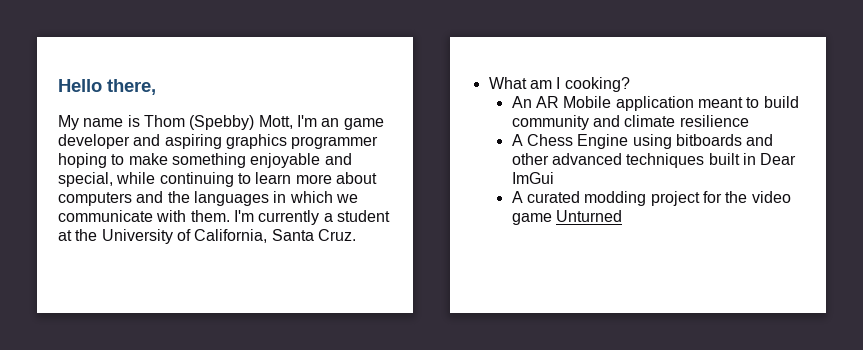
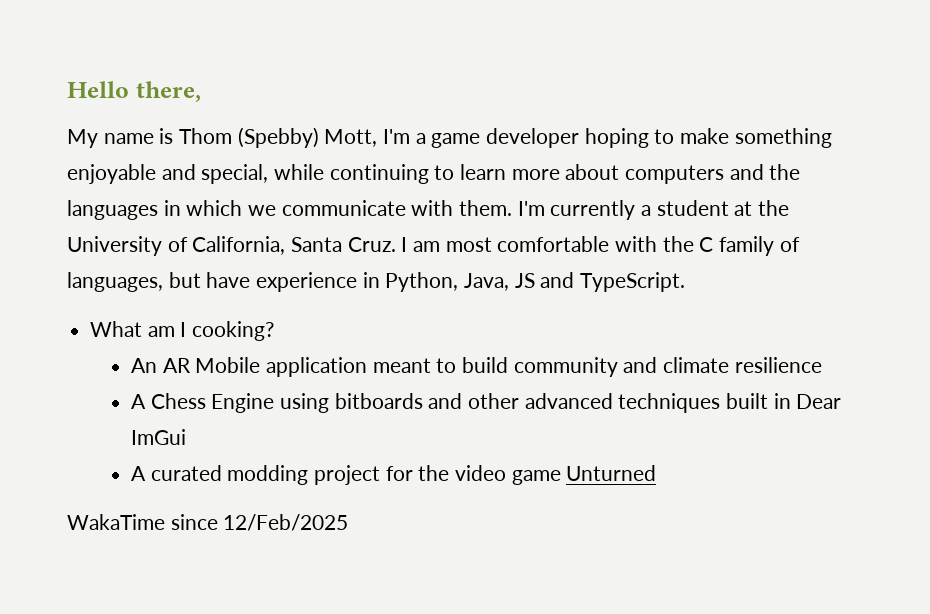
[321,118,340,127] an -> [415,133,426,144] a
[133,134,379,149] and aspiring graphics programmer -> (580, 138) none
(356, 235) none -> [401,236,800,256] [67,272,686,292] I am most comfortable with the C family of languages, but have experience in Python, Java, JS and TypeScript.
(623, 216) none -> [67,514,349,531] // WakaTime since 12/Feb/2025

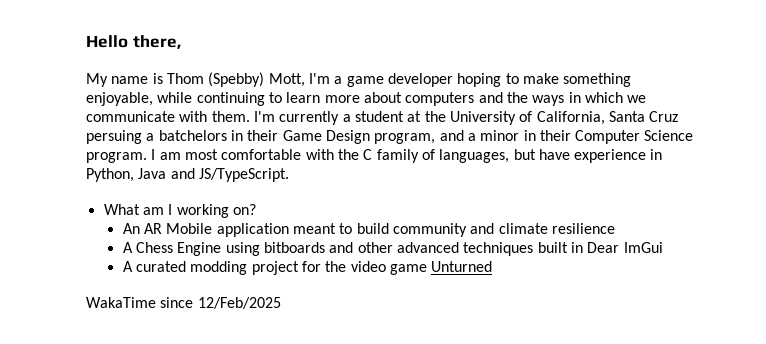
[67,164,269,184] enjoyable and special, -> [86,92,153,106] enjoyable,
[67,200,158,220] languages -> [532,95,565,106] ways
[347,237,396,252] Cruz. -> [649,111,679,122] [86,130,694,144] [86,152,147,163] Cruz persuing a batchelors in their Game Design program, and a minor in their Computer Science program.
[464,272,686,292] Java, JS and TypeScript. -> [138,168,289,182] Java and JS/TypeScript.
[192,321,275,341] cooking? -> [176,204,256,218] working on?

